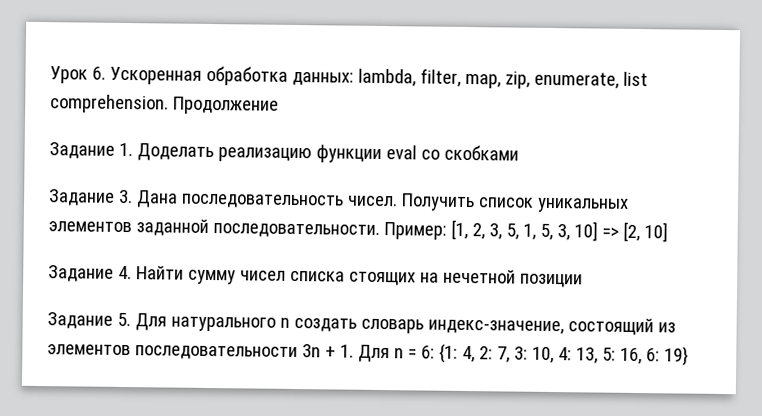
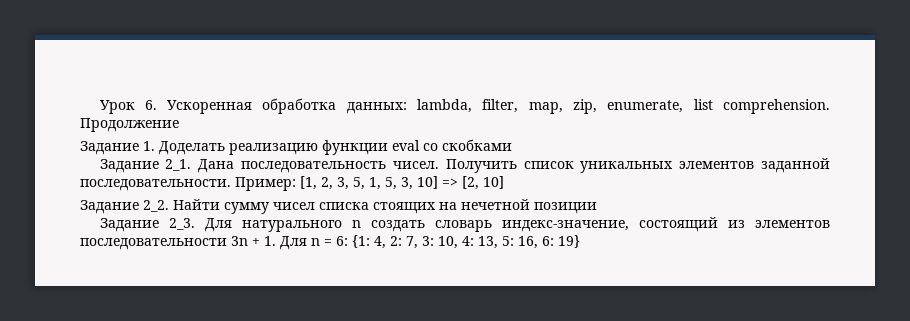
[118,189,133,204] 3. -> [165,159,192,171] 2_1.
[117,265,132,280] 4. -> [143,200,169,212] 2_2.
[116,312,131,327] 5. -> [168,218,195,230] 2_3.

